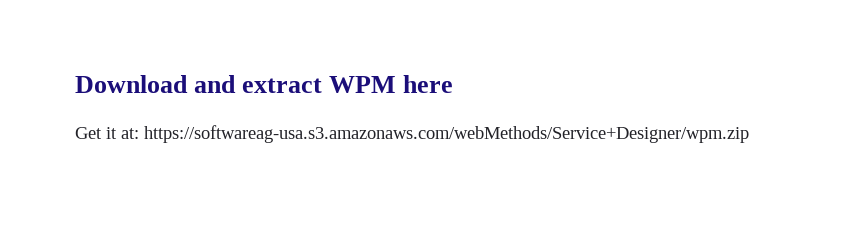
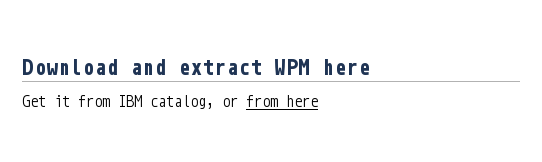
[121,125,749,143] at: https://softwareag-usa.s3.amazonaws.com/webMethods/Service+Designer/wpm.zip -> [78,95,318,109] from IBM catalog, or from here

